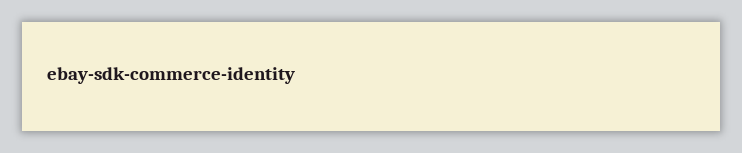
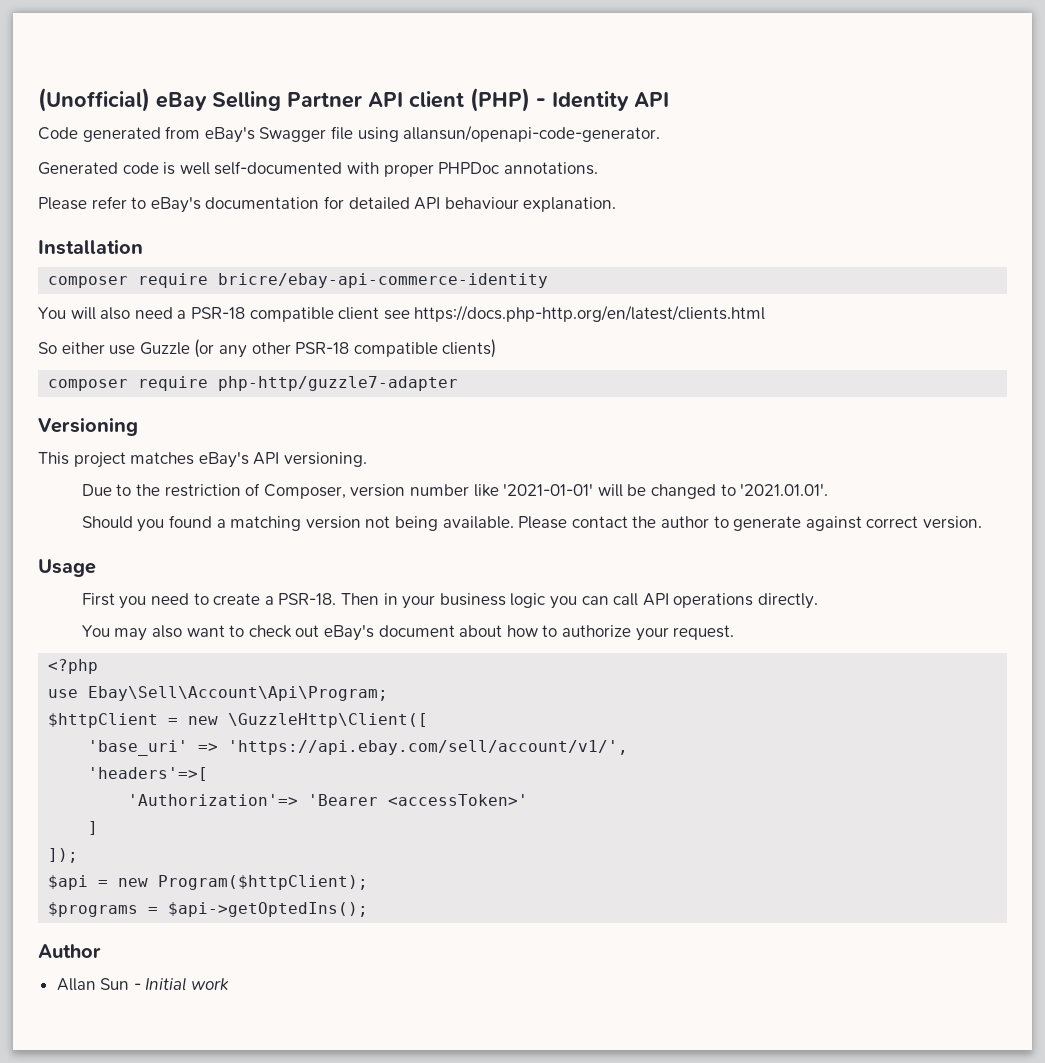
[47,67,295,84] ebay-sdk-commerce-identity -> [38,88,669,112] [38,125,661,143] [38,161,598,177] [38,196,617,213] [38,239,143,255] [48,273,549,288] [38,305,766,322] [38,339,497,358] [48,376,459,391] [38,417,138,436] [38,452,367,468] [81,483,829,499] [81,515,982,532] [38,559,96,577] [81,593,818,609] [81,625,735,641] [48,659,99,674] [48,686,389,701] [48,713,429,728] [88,740,629,756] [88,767,209,781] [128,794,529,806] [88,821,99,835] [48,848,79,863] [48,875,369,890] [48,902,369,917] [38,944,101,958] [56,977,230,991] (Unofficial) eBay Selling Partner API client (PHP) - Identity API // Code generated from eBay's Swagger file using allansun/openapi-code-generator. // Generated code is well self-documented with proper PHPDoc annotations. // Please refer to eBay's documentation for detailed API behaviour explanation. // Installation // composer require bricre/ebay-api-commerce-identity // You will also need a PSR-18 compatible client see https://docs.php-http.org/en/latest/clients.html // So either use Guzzle (or any other PSR-18 compatible clients) // composer require php-http/guzzle7-adapter // Versioning // This project matches eBay's API versioning. // Due to the restriction of Composer, version number like '2021-01-01' will be changed to '2021.01.01'. // Should you found a matching version not being available. Please contact the author to generate against correct version. // Usage // First you need to create a PSR-18. Then in your business logic you can call API operations directly. // You may also want to check out eBay's document about how to authorize your request. // <?php // use Ebay\Sell\Account\Api\Program; // $httpClient = new \GuzzleHttp\Client([ // 'base_uri' => 'https://api.ebay.com/sell/account/v1/', // 'headers'=>[ // 'Authorization'=> 'Bearer <accessToken>' // ] // ]); // $api = new Program($httpClient); // $programs = $api->getOptedIns(); // Author // Allan Sun - Initial work

